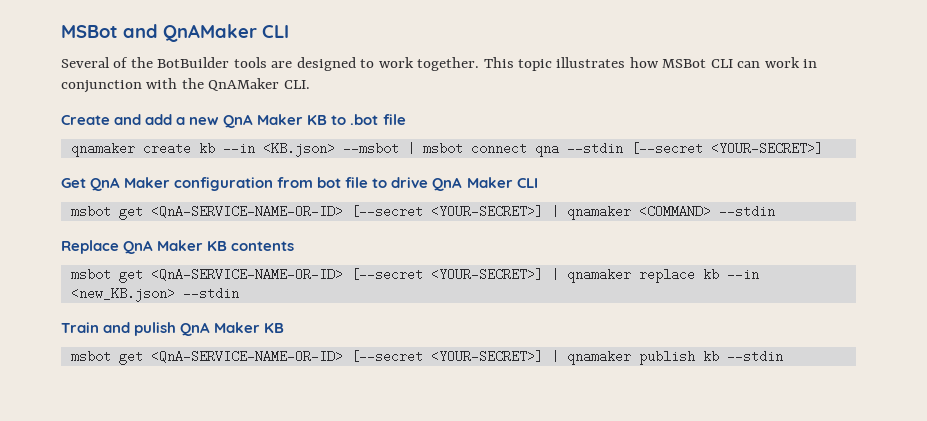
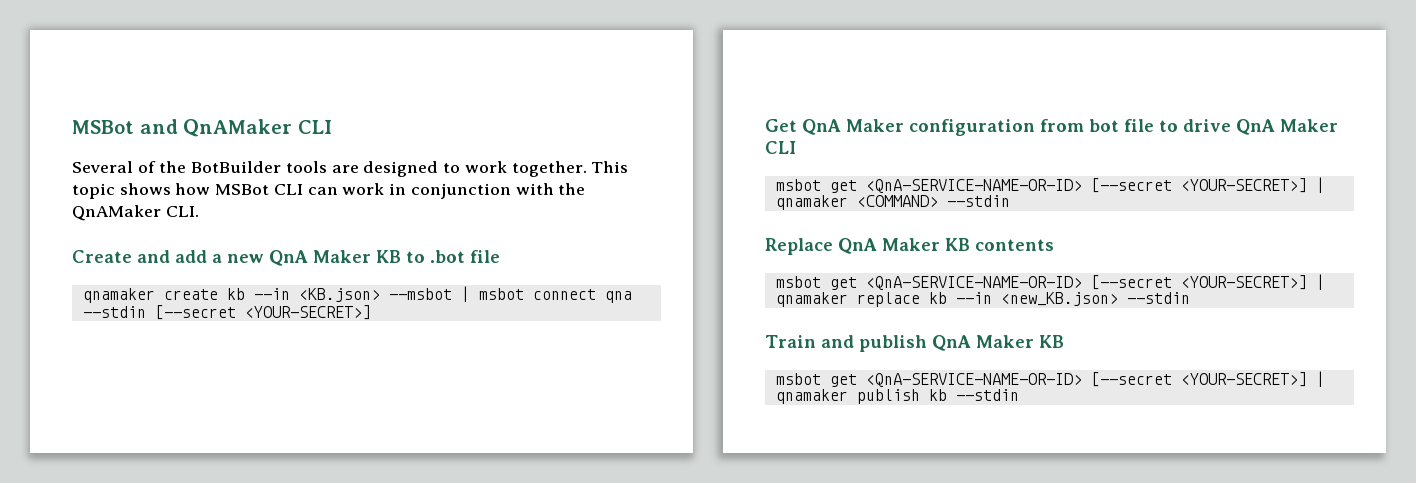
[556,57,626,68] illustrates -> [119,183,171,195] shows
[134,322,177,336] pulish -> [858,335,927,352] publish

